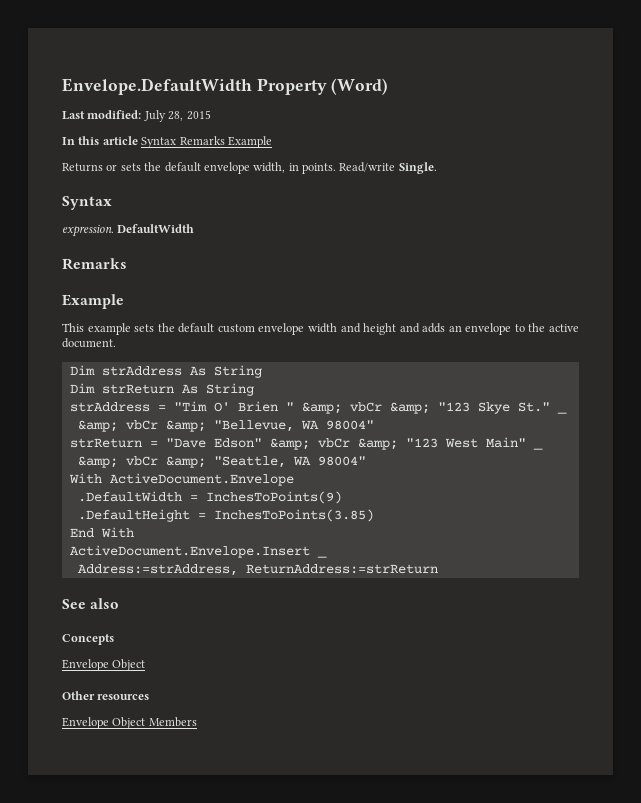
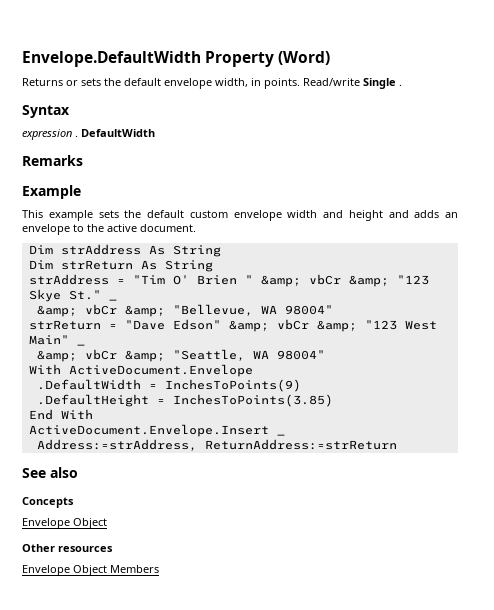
[62,110,211,122] [62,136,272,148] // Last modified: July 28, 2015 // In this article Syntax Remarks Example -> (331, 58) none
[398,162,437,174] Single. -> [363,78,402,89] Single .
[62,224,114,237] expression. -> [22,129,78,140] expression .

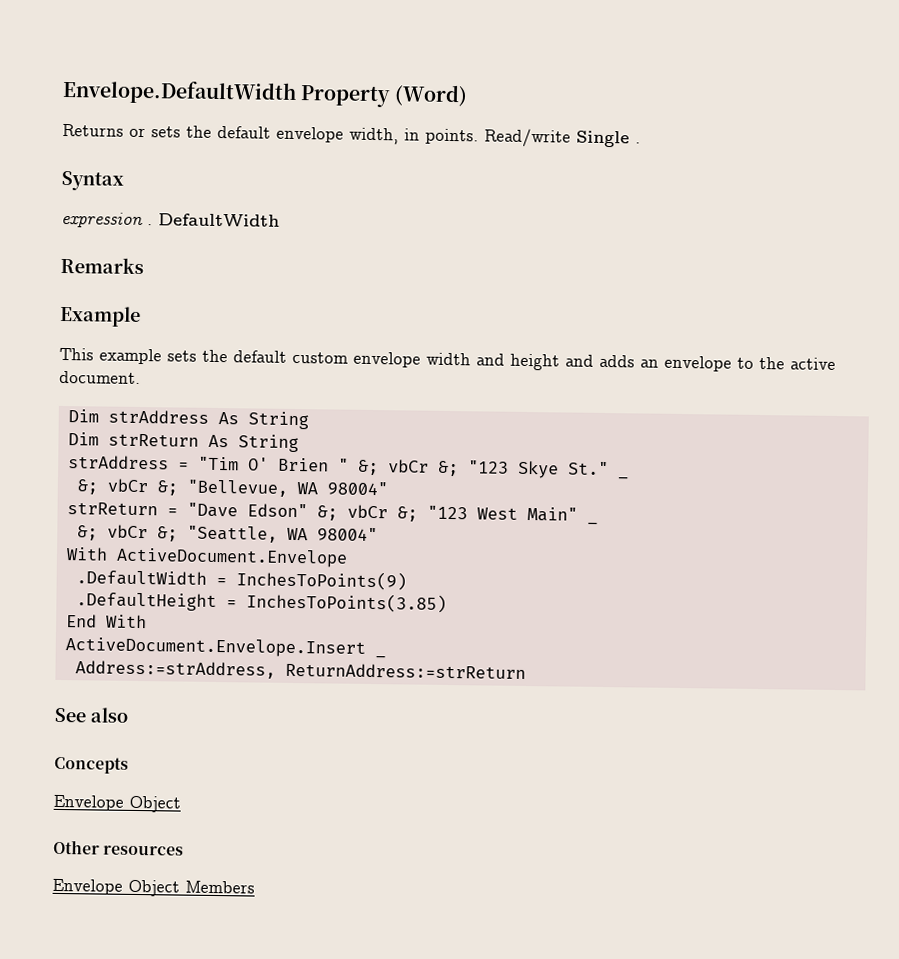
[260,274,389,287] &amp; vbCr &amp; -> [357,459,459,477] &; vbCr &;
[36,304,165,317] &amp; vbCr &amp; -> [76,478,178,496] &; vbCr &;
[228,319,357,332] &amp; vbCr &amp; -> [316,504,418,522] &; vbCr &;
[36,349,165,362] &amp; vbCr &amp; -> [76,524,178,542] &; vbCr &;

